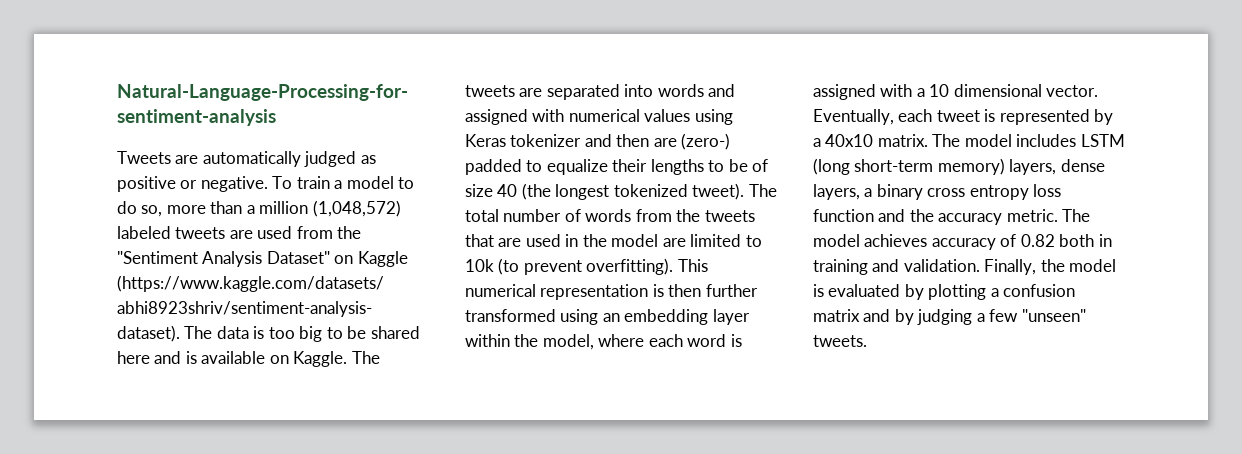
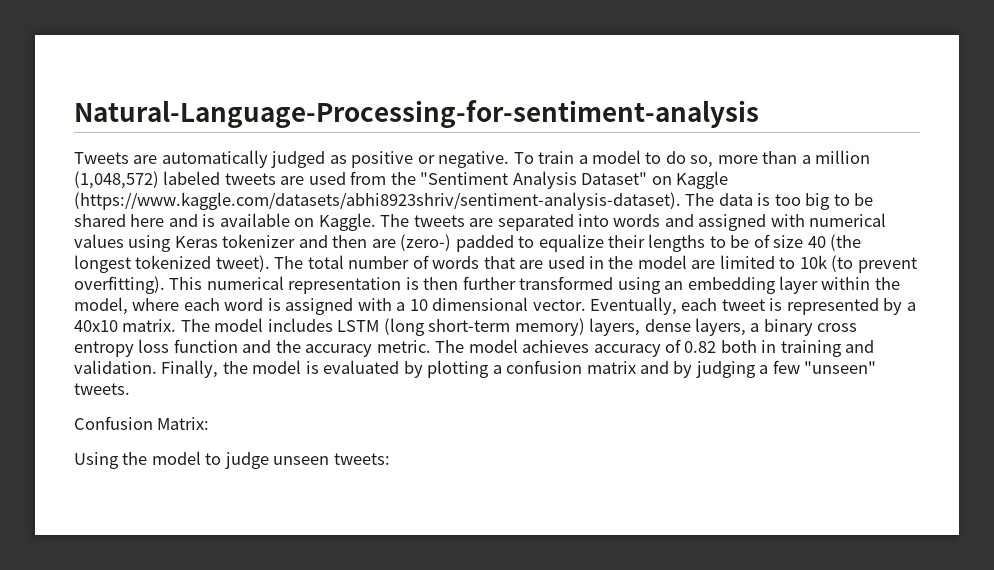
[635,209,755,222] from the tweets -> (480, 262) none
(867, 341) none -> [74,416,210,430] [74,451,390,469] // Confusion Matrix: // Using the model to judge unseen tweets:

